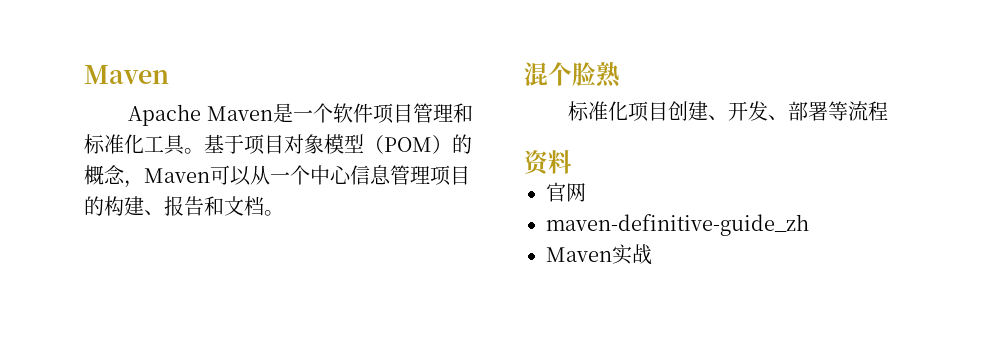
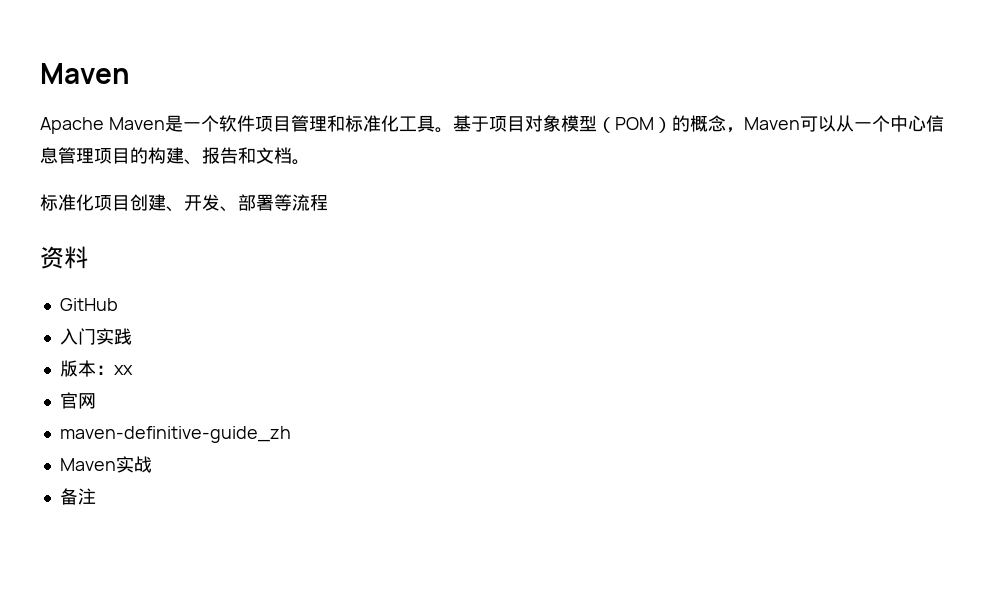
[524,62,621,88] // 混个脸熟 -> (310, 162) none
(572, 162) none -> [59,298,118,311] [59,328,132,345] [59,360,133,377] // GitHub // 入门实践 // 版本：xx
(652, 254) none -> [59,488,96,505] // 备注

